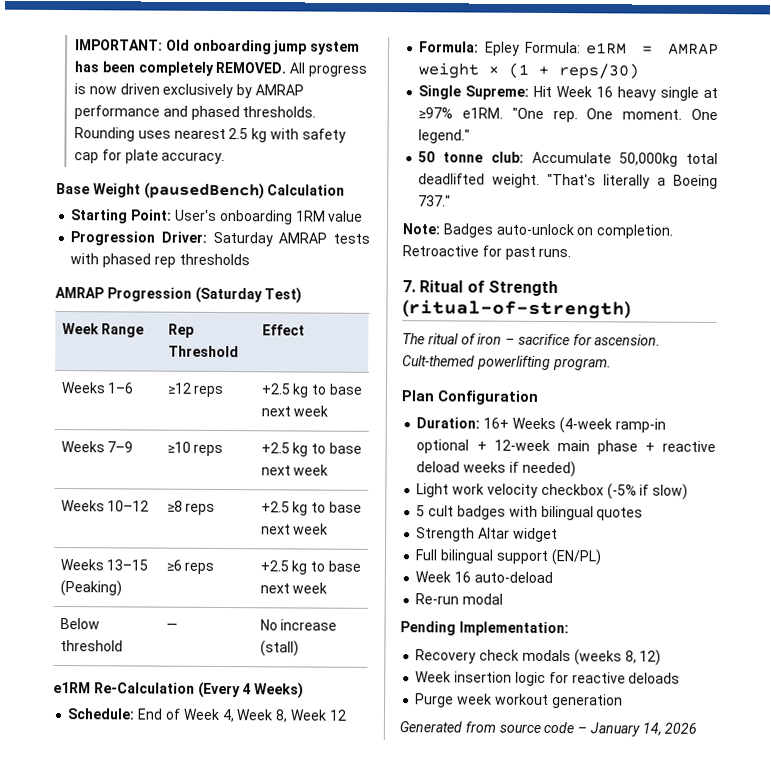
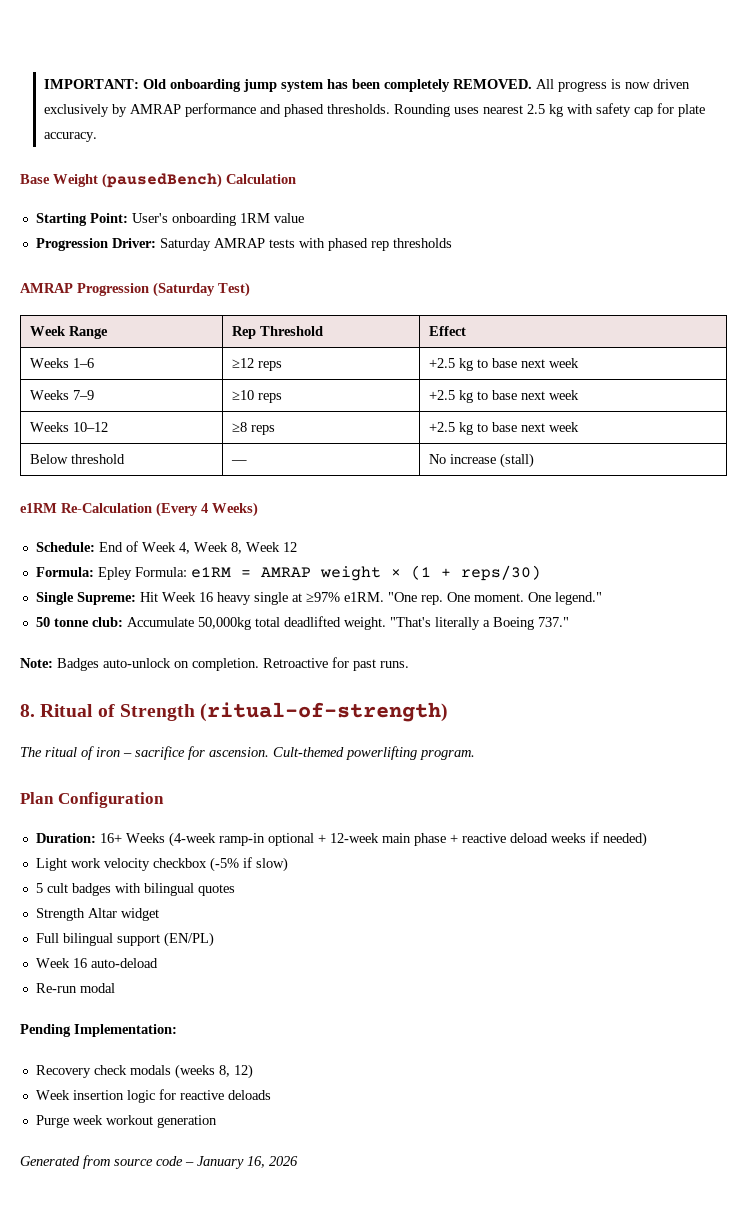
[59,559,149,571] [59,580,122,597] [165,559,215,574] [259,560,361,575] [259,582,328,594] // Weeks 13–15 (Peaking) | ≥6 reps | +2.5 kg to base next week -> (579, 427) none
[402,280,416,293] 7. -> [20,704,35,717] 8.
[641,722,662,736] 14, -> [247,1156,265,1168] 16,

